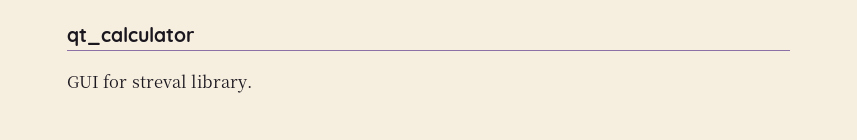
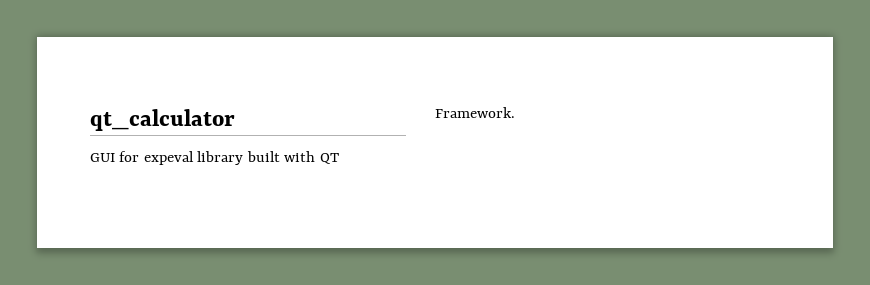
[131,74,253,93] streval library. -> [143,151,339,165] [435,107,515,118] expeval library built with QT Framework.

